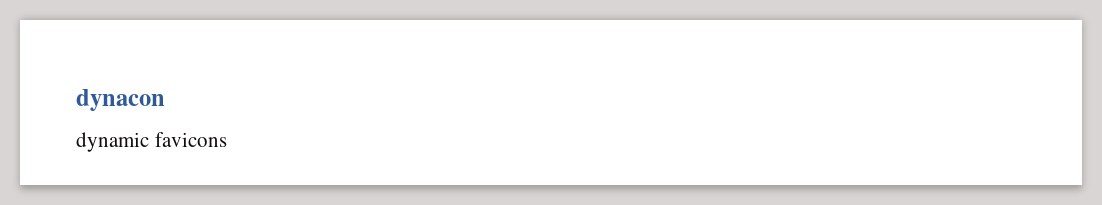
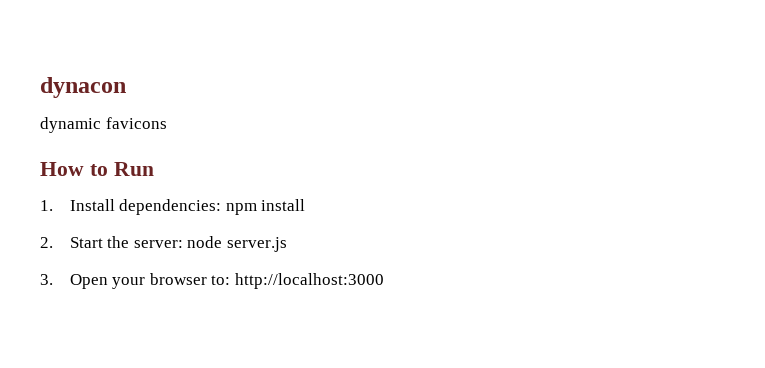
(227, 139) none -> [40,162,154,176] [40,199,306,215] [40,236,288,252] [40,273,385,289] // How to Run // 1. Install dependencies: npm install // 2. Start the server: node server.js // 3. Open your browser to: http://localhost:3000

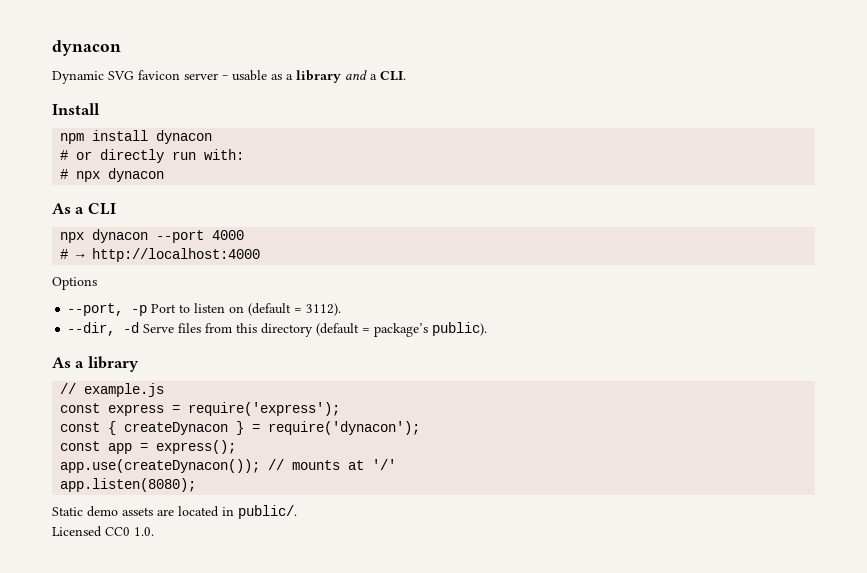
[40,77,126,98] [40,117,167,133] [40,162,154,176] [40,199,306,215] [40,236,288,252] [40,273,385,289] dynacon // dynamic favicons // How to Run // 1. Install dependencies: npm install // 2. Start the server: node server.js // 3. Open your browser to: http://localhost:3000 -> [52,40,121,56] [52,70,406,84] [52,103,100,115] [60,130,213,144] [60,149,245,163] [60,168,165,182] [52,203,116,215] [60,229,245,243] [60,248,261,262] [52,277,97,290] [67,303,342,316] [67,322,488,337] [52,356,139,372] [60,383,165,397] [60,402,341,416] [60,421,421,435] [60,440,237,454] [60,459,397,473] [60,478,197,492] [52,505,297,519] [52,526,154,537] dynacon // Dynamic SVG favicon server ‒ usable as a library and a CLI. // Install // npm install dynacon // # or directly run with: // # npx dynacon // As a CLI // npx dynacon --port 4000 // # → http://localhost:4000 // Options // --port, -p Port to listen on (default = 3112). // --dir, -d Serve files from this directory (default = package’s public). // As a library // // example.js // const express = require('express'); // const { createDynacon } = require('dynacon'); // const app = express(); // app.use(createDynacon()); // mounts at '/' // app.listen(8080); // Static demo assets are located in public/. // Licensed CC0 1.0.

